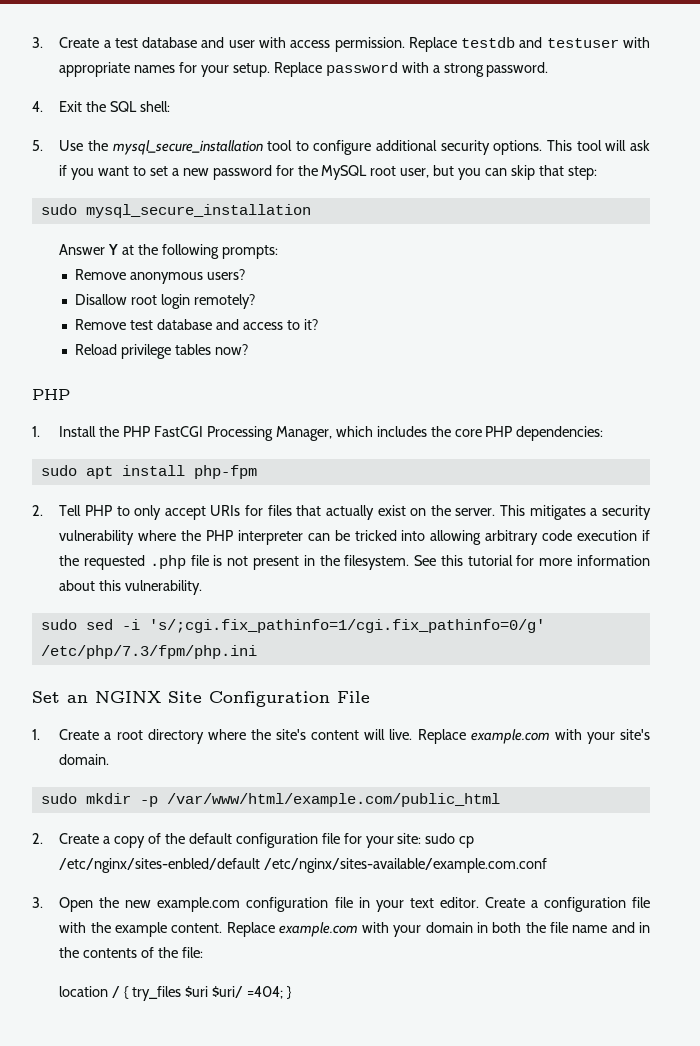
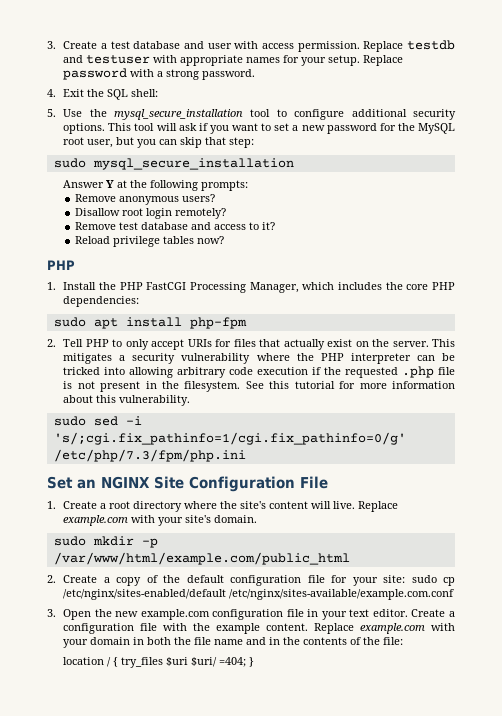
[59,858,261,873] /etc/nginx/sites-enbled/default -> [63,589,227,600] /etc/nginx/sites-enabled/default

